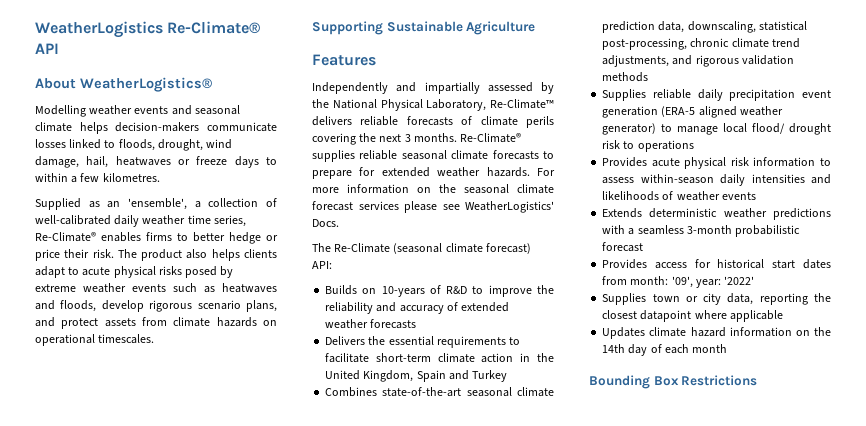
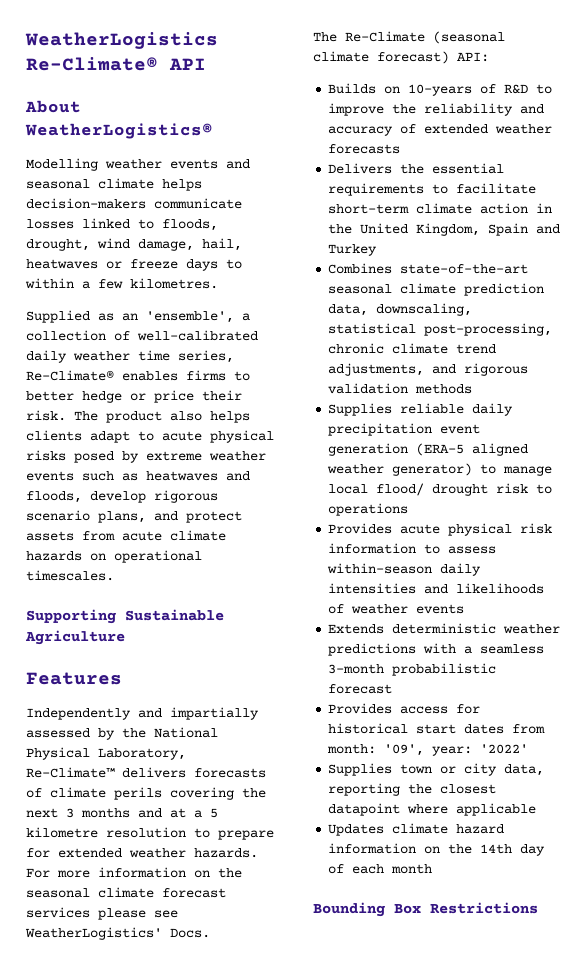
(167, 321) none -> [122,531,162,541] acute
[360,116,399,126] reliable -> (186, 772) none
[413,133,522,143] [312,150,539,162] months. Re-Climate® supplies reliable seasonal climate forecasts -> [81,808,218,818] [26,827,186,838] months and at a 5 kilometre resolution

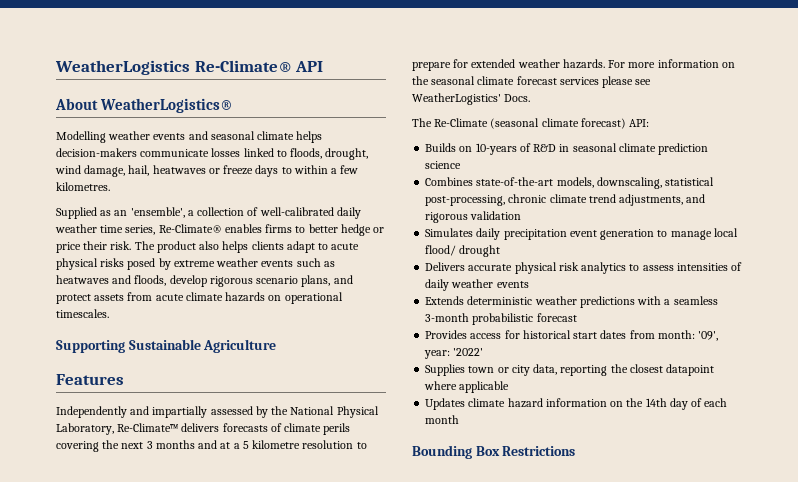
[536,84,553,94] [328,103,545,116] [328,124,553,136] [328,144,401,154] [328,163,505,174] [328,183,537,196] [328,203,553,214] [328,223,561,236] [328,244,378,256] [328,263,529,274] [328,283,545,296] [328,304,369,316] to improve the reliability and accuracy of extended weather forecasts // Delivers the essential requirements to facilitate short-term climate action in the United Kingdom, Spain and Turkey // Combines state-of-the-art seasonal climate prediction data, -> [559,143,709,155] [425,161,462,169] [425,177,594,188] in seasonal climate prediction science // Combines state-of-the-art models,
[415,384,473,394] [328,403,465,416] methods // Supplies reliable -> [425,228,474,237] // Simulates
[416,443,529,456] [327,463,473,476] (ERA-5 aligned weather generator) -> (655, 234) none
[496,483,553,494] [328,503,409,516] [328,523,441,534] risk to operations // Provides acute -> [425,262,513,271] // Delivers accurate
[328,543,417,554] information -> [581,262,627,274] analytics
[327,563,482,576] [328,583,545,594] [328,604,345,614] within-season daily intensities and likelihoods of -> [676,262,743,271] [425,279,450,291] intensities of daily

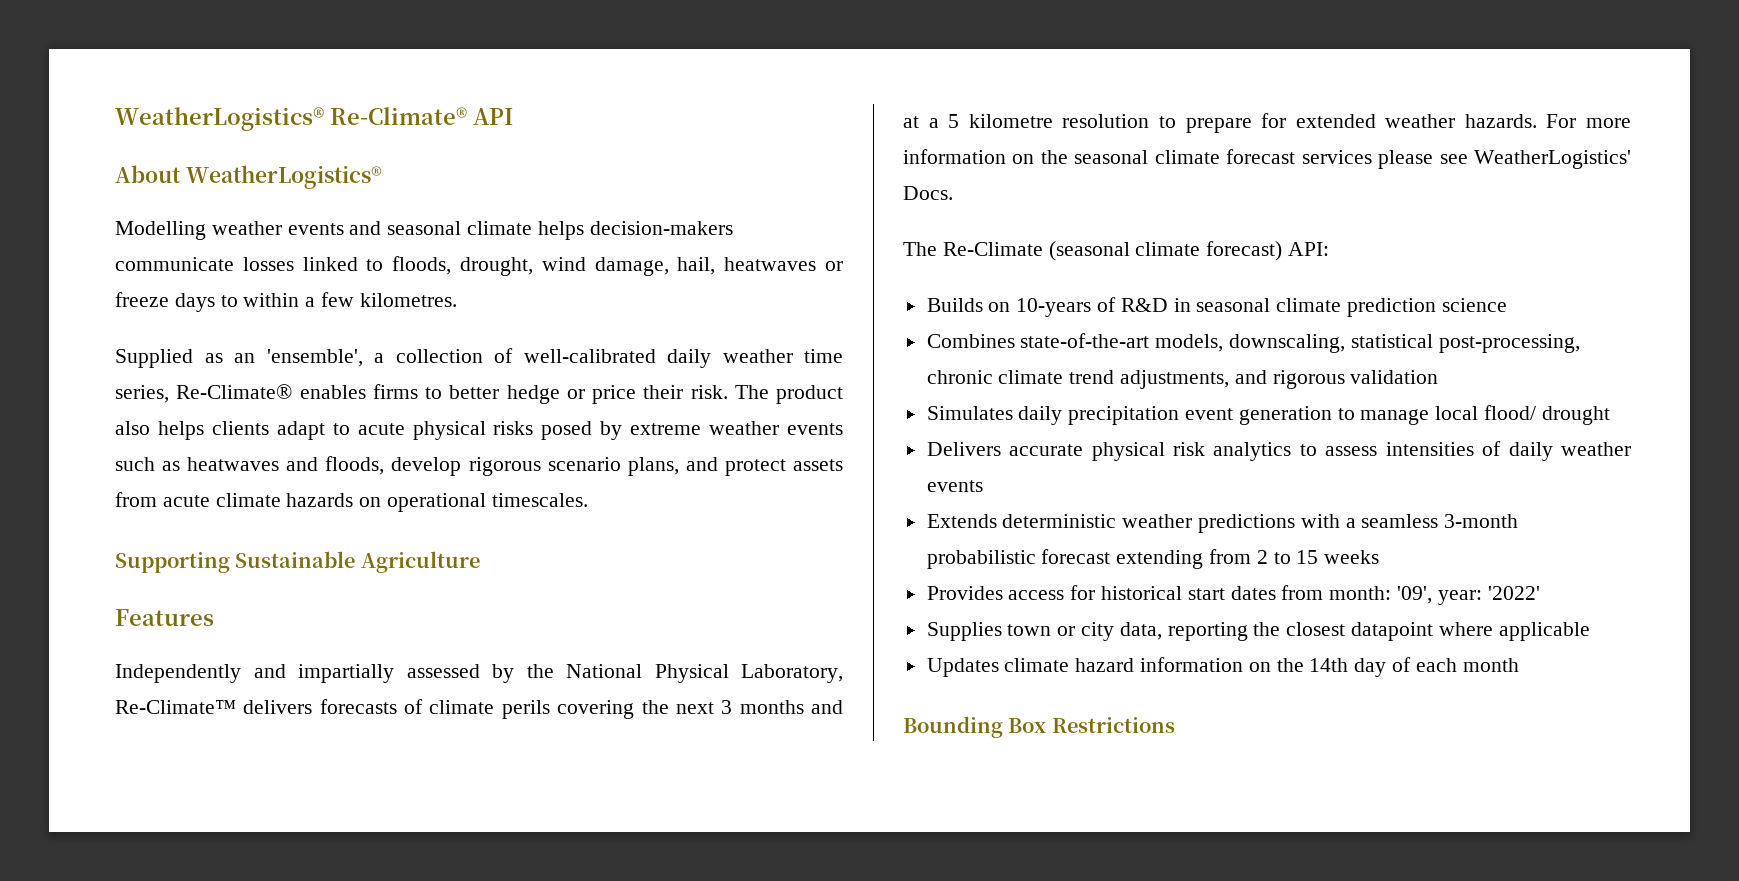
[55,60,190,75] WeatherLogistics -> [115,107,324,131] WeatherLogistics®
(577, 317) none -> [1116,549,1380,569] extending from 2 to 15 weeks

